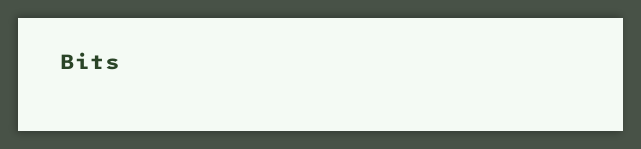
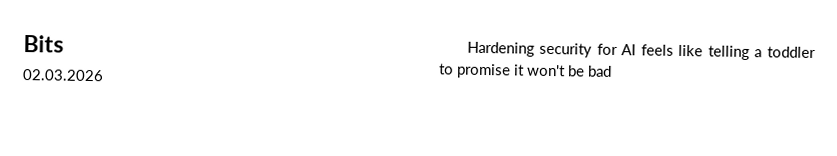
(120, 61) none -> [22,68,104,82] [466,41,816,61] [439,63,612,79] // 02.03.2026 // Hardening security for AI feels like telling a toddler to promise it won't be bad

